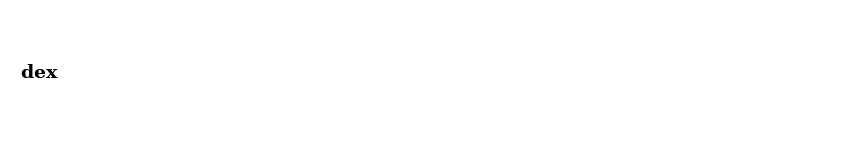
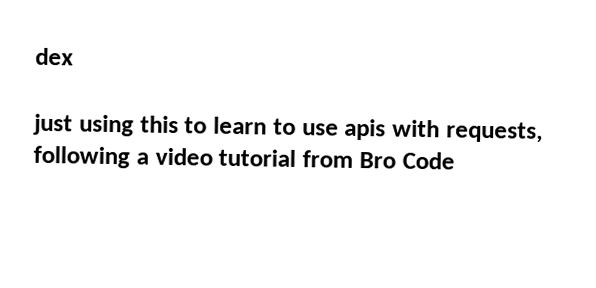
(58, 71) none -> [33,113,543,143] [33,145,455,170] // just using this to learn to use apis with requests, following a video tutorial from Bro Code

